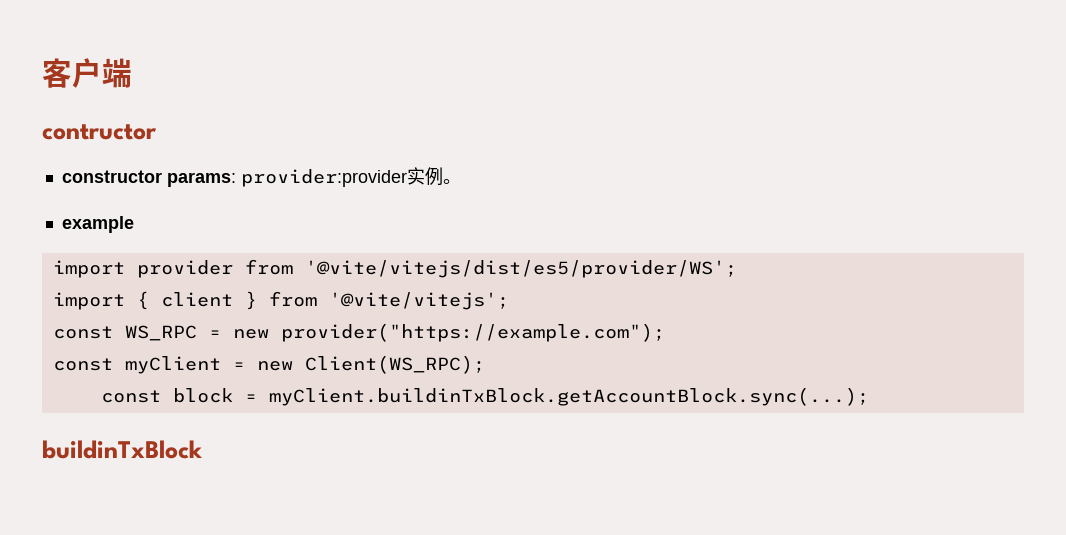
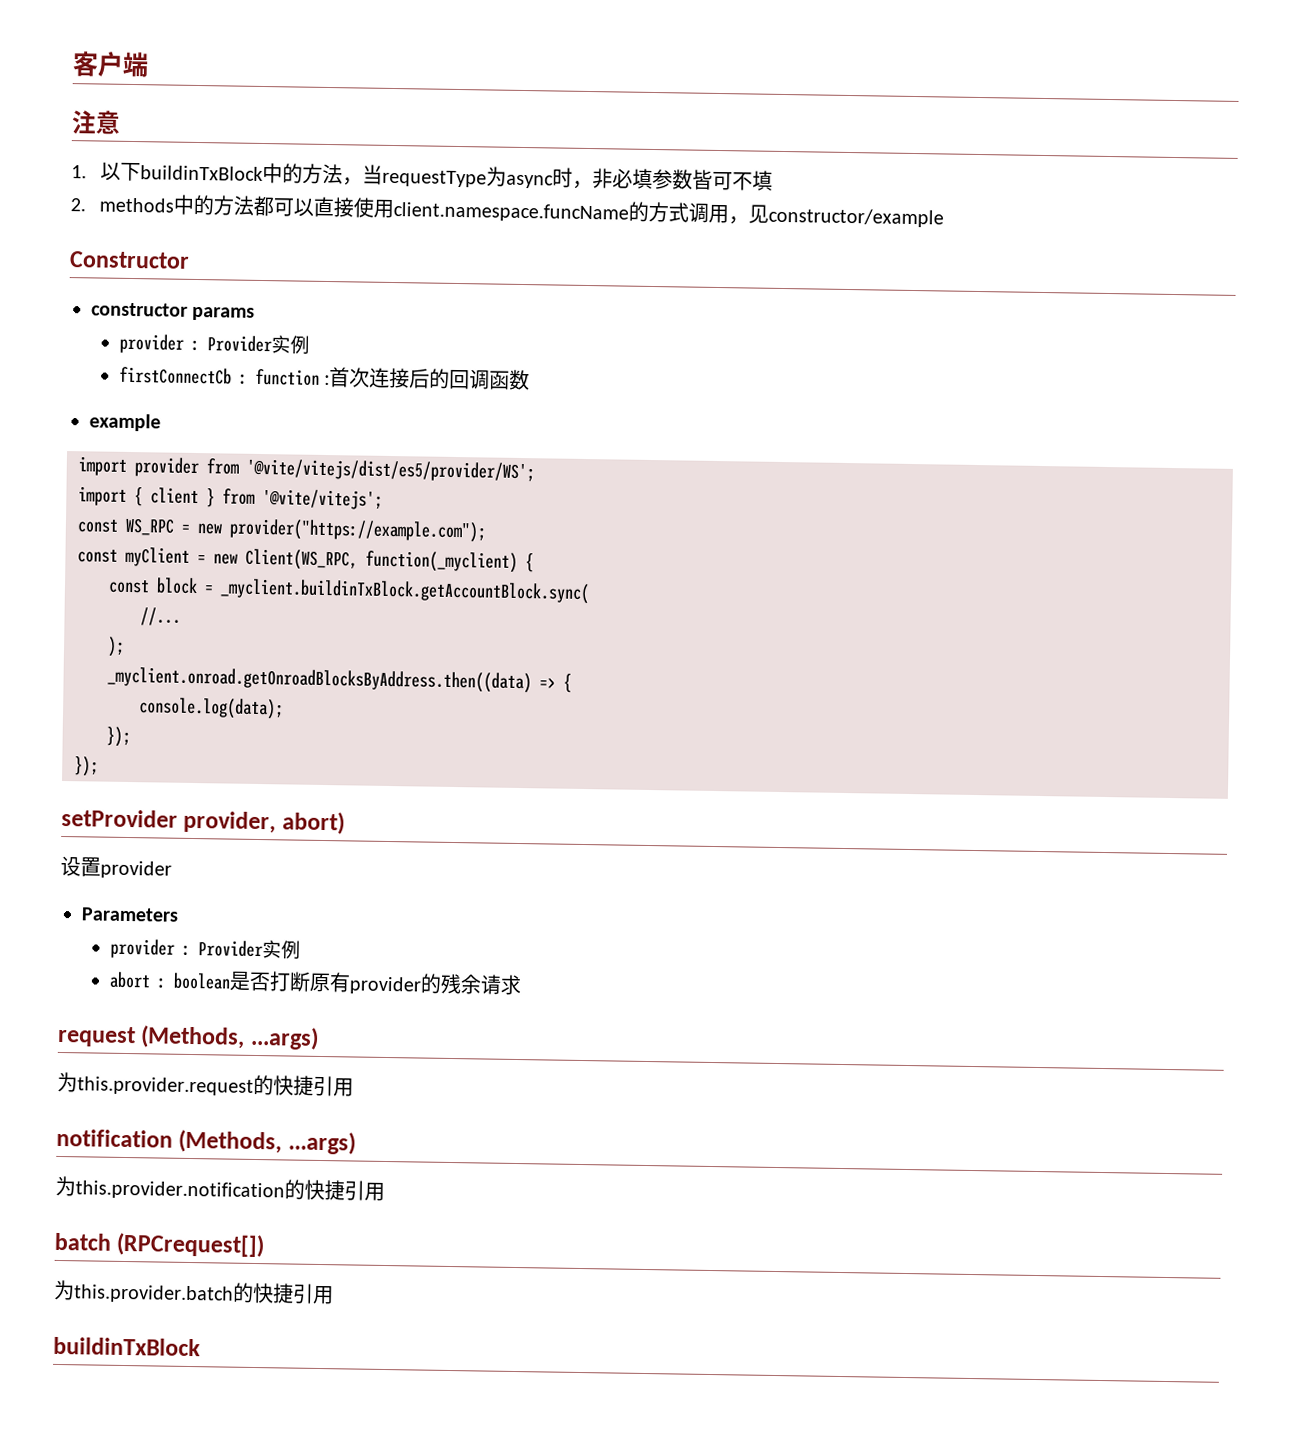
[42,124,157,140] [61,167,461,187] contructor // constructor params: provider:provider实例。 -> [71,110,121,135] [71,162,773,191] [70,194,944,228] [69,251,190,269] [91,302,256,321] [118,333,310,355] [118,366,531,391] 注意 // 1.以下buildinTxBlock中的方法，当requestType为async时，非必填参数皆可不填 // 2. methods中的方法都可以直接使用client.namespace.funcName的方式调用，见constructor/example // Constructor // constructor params // provider : Provider实例 // firstConnectCb : function :首次连接后的回调函数
[304,355,485,374] Client(WS_RPC); -> [245,548,534,573] Client(WS_RPC, function(_myclient) {
[268,387,869,406] myClient.buildinTxBlock.getAccountBlock.sync(...); -> [220,578,590,605] [140,607,181,626] [107,636,125,657] [107,666,572,694] [138,697,284,720] [106,726,131,748] [74,756,99,777] [61,808,345,835] [60,855,172,879] [81,907,179,922] [109,938,301,960] [108,971,522,996] [57,1025,319,1050] [57,1071,354,1097] [56,1128,356,1155] [55,1175,385,1201] [54,1232,266,1258] [54,1279,334,1305] _myclient.buildinTxBlock.getAccountBlock.sync( // //... // ); // _myclient.onroad.getOnroadBlocksByAddress.then((data) => { // console.log(data); // }); // }); // setProvider provider, abort) // 设置provider // Parameters // provider : Provider实例 // abort : boolean是否打断原有provider的残余请求 // request (Methods, ...args) // 为this.provider.request的快捷引用 // notification (Methods, ...args) // 为this.provider.notification的快捷引用 // batch (RPCrequest[]) // 为this.provider.batch的快捷引用

